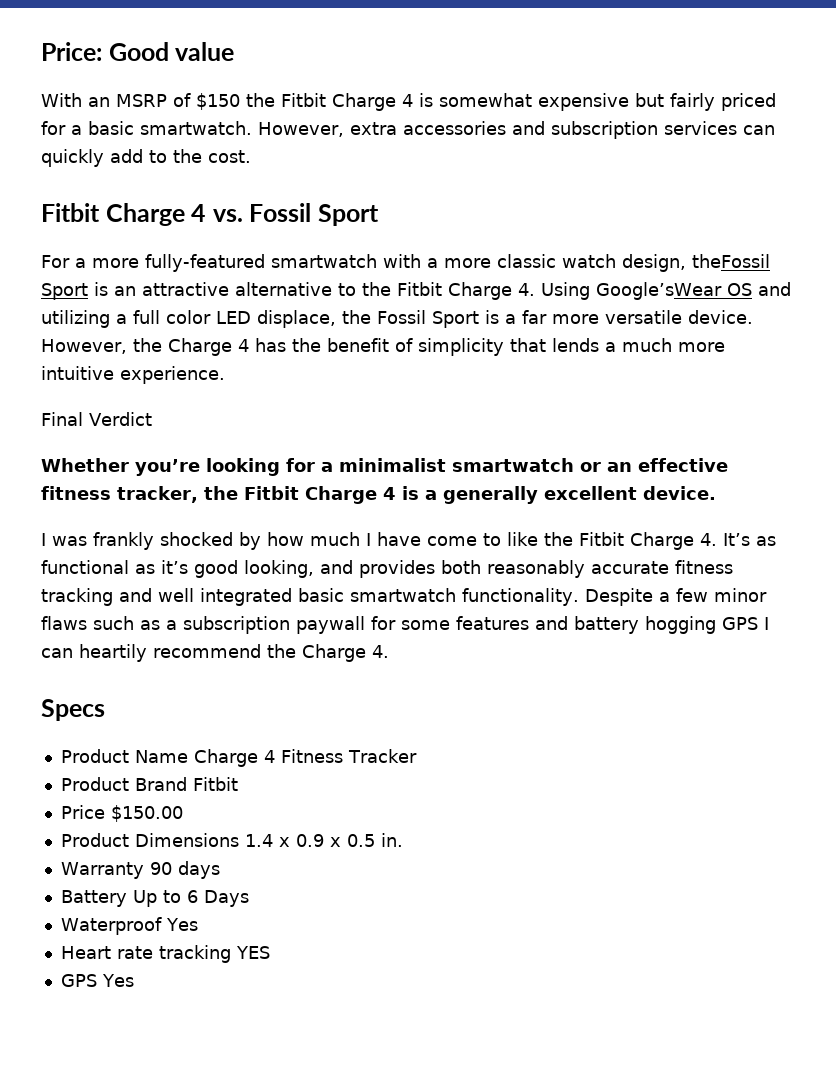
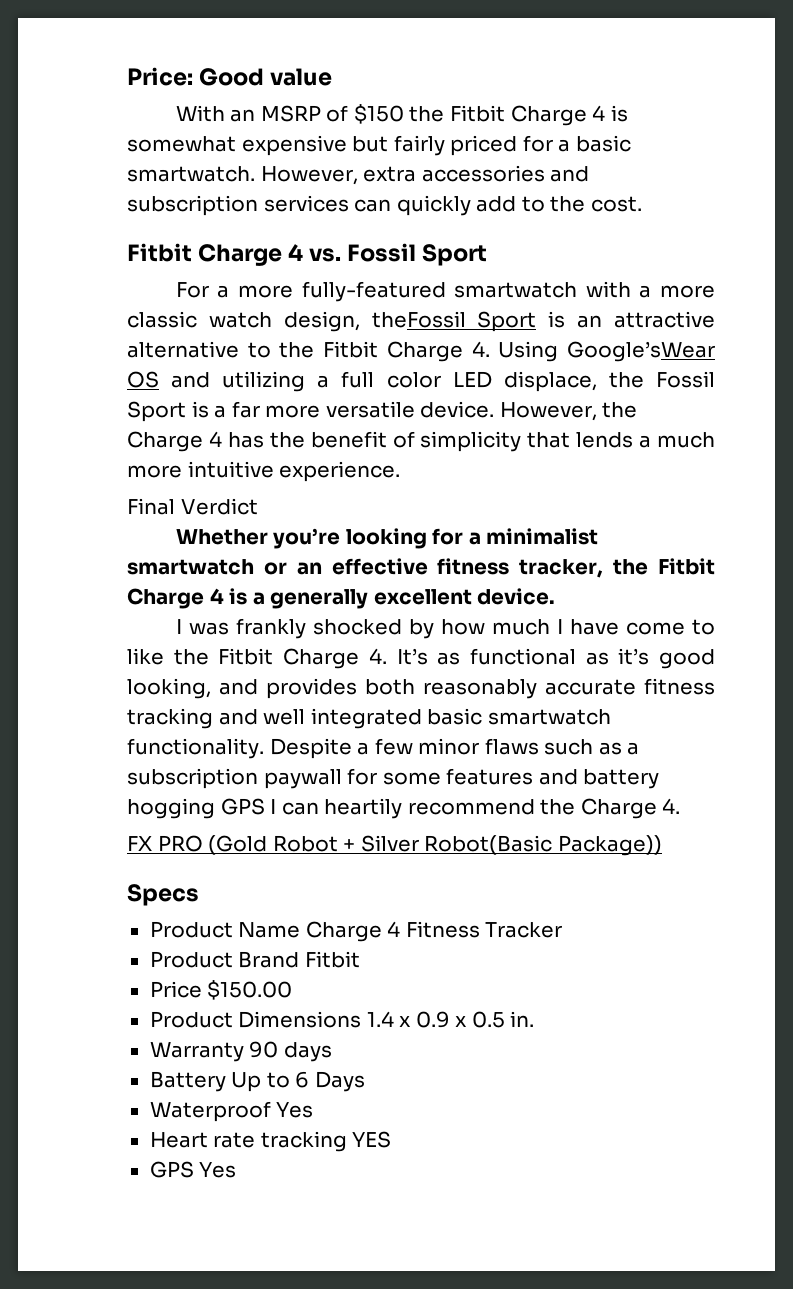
(389, 651) none -> [127,835,662,856] // FX PRO (Gold Robot + Silver Robot(Basic Package))

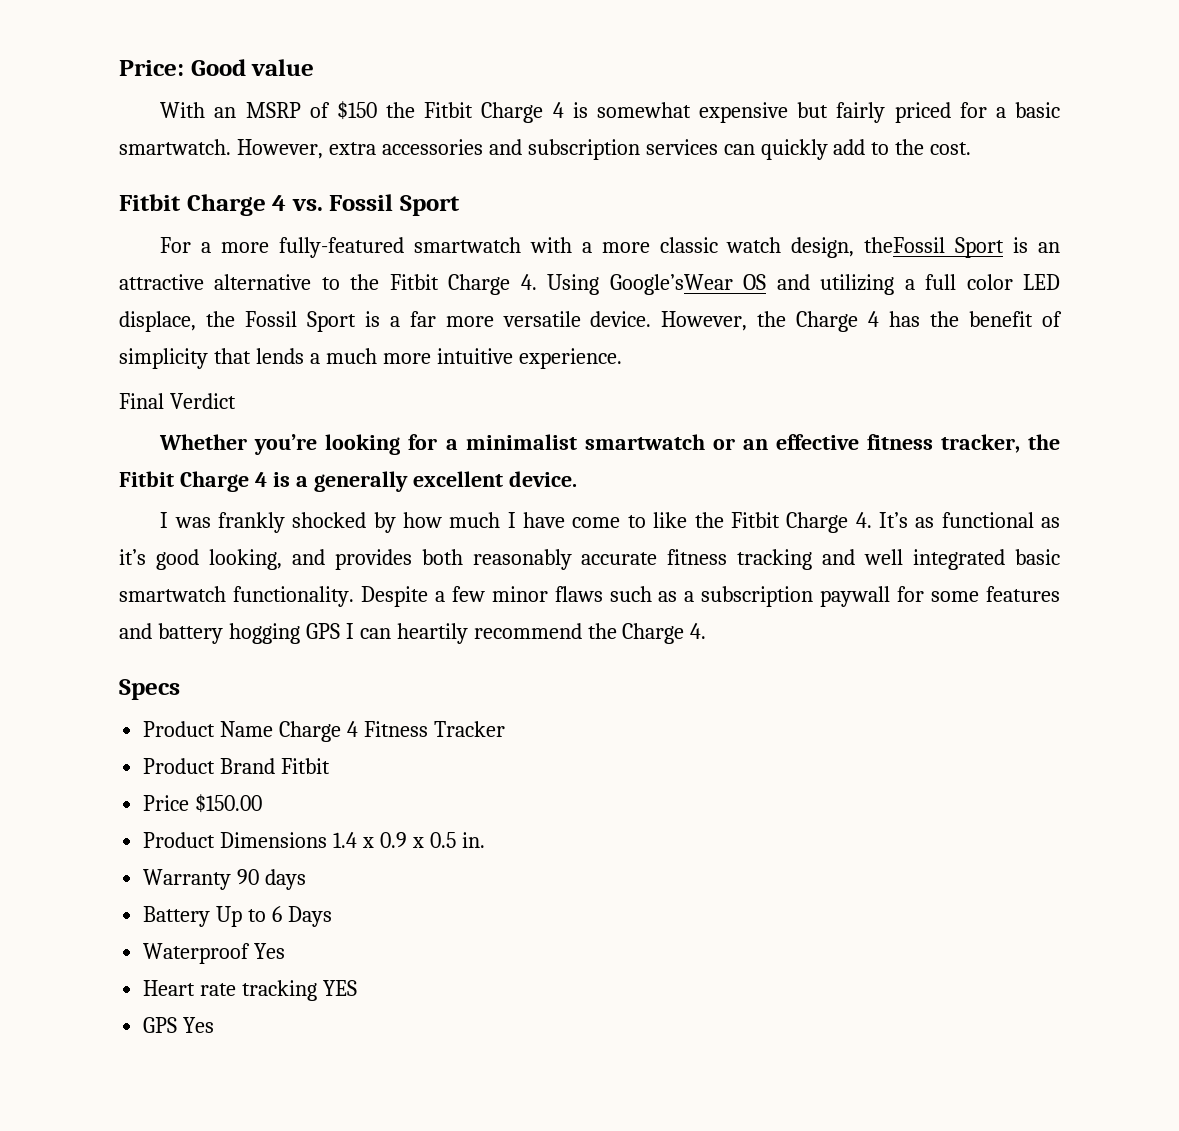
[127,835,662,856] // FX PRO (Gold Robot + Silver Robot(Basic Package)) -> (707, 631) none

